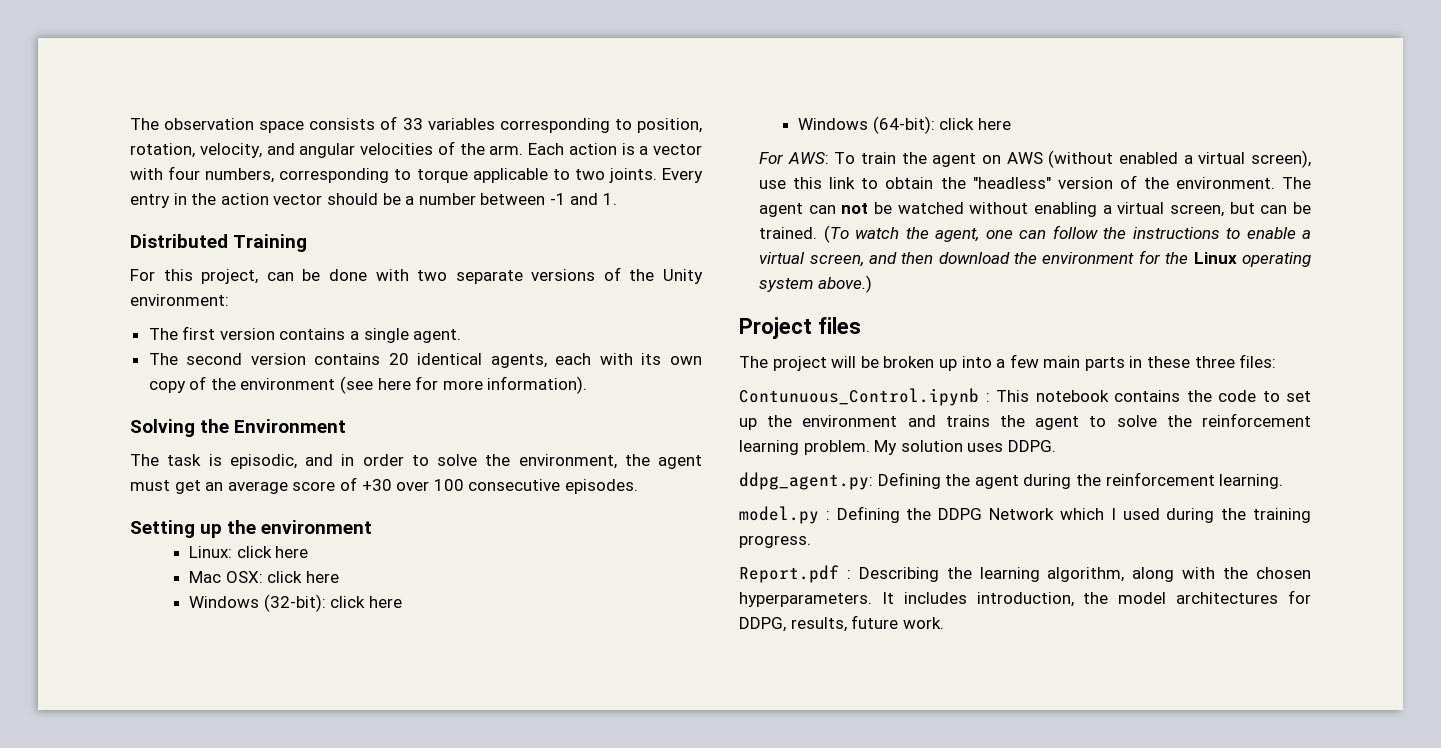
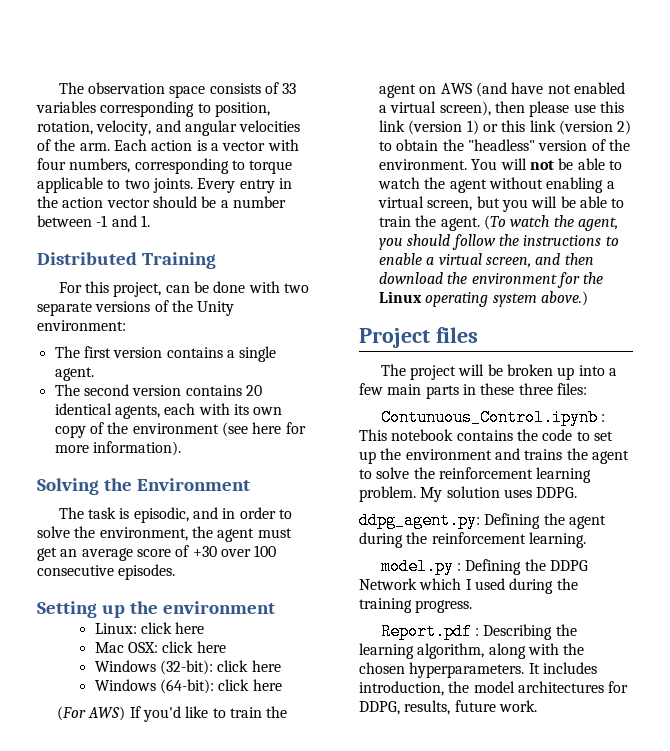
[759,152,856,164] For AWS: To -> [57,706,226,722] (For AWS) If you'd like to
[1048,150,1114,168] (without -> [476,82,571,97] (and have not
(1311, 159) none -> [495,101,570,117] then please
(856, 183) none -> [408,120,632,135] (version 1) or this link (version 2)
[1282,177,1311,189] [759,202,964,217] The agent can not be watched -> [471,158,623,170] [378,177,487,193] You will not be able to watch the agent
[1260,202,1311,214] [759,227,818,239] can be trained. -> [502,196,625,212] [379,215,480,231] you will be able to train the agent.
[985,230,1047,239] one can -> [379,234,451,250] you should

